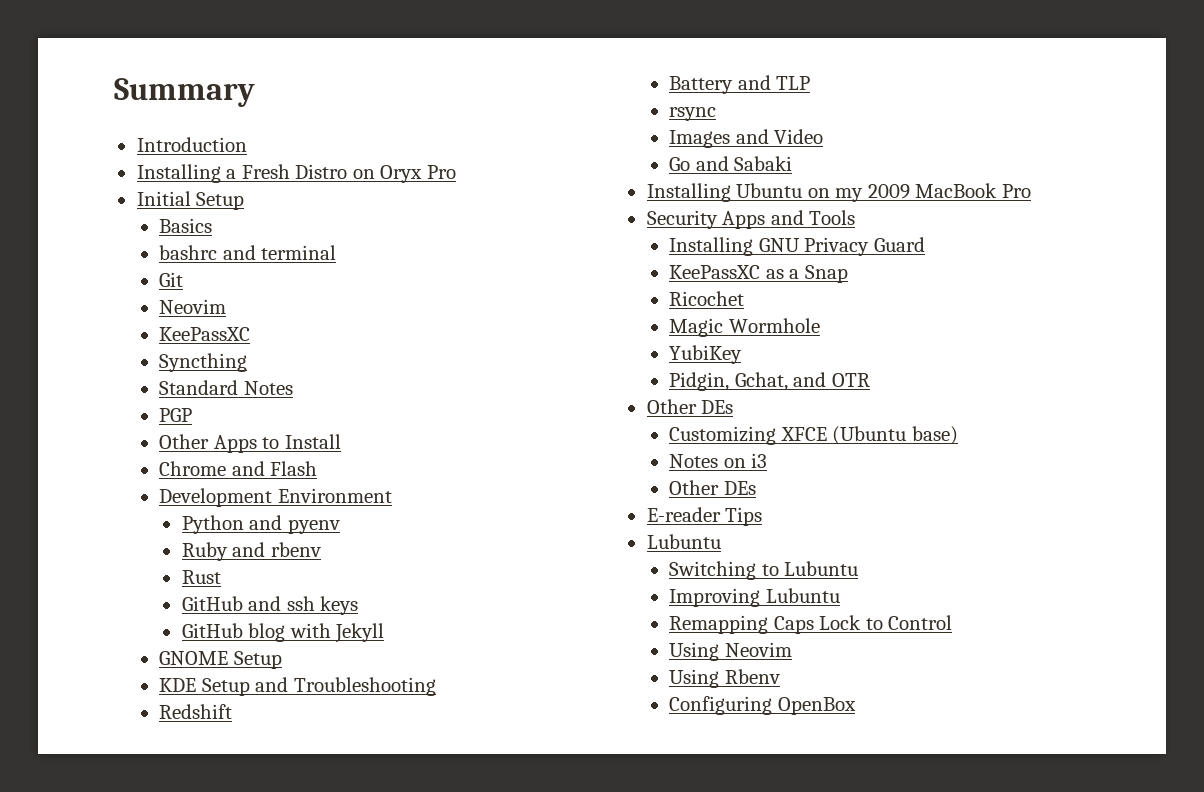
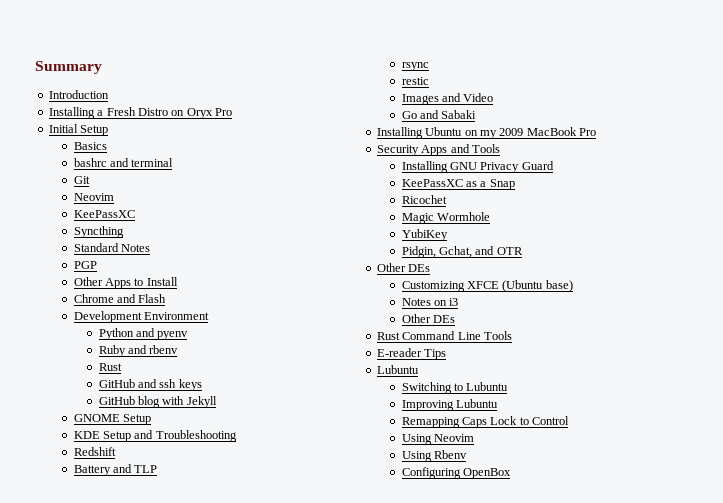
(717, 114) none -> [401,77,429,85] // restic
(756, 488) none -> [376,331,512,340] // Rust Command Line Tools

